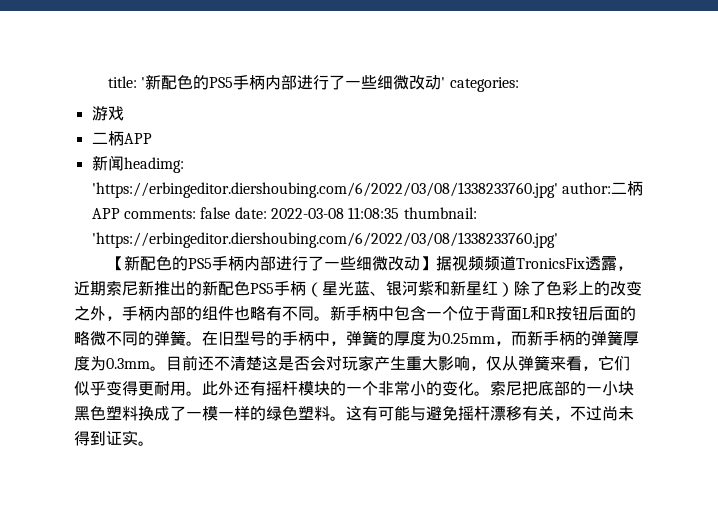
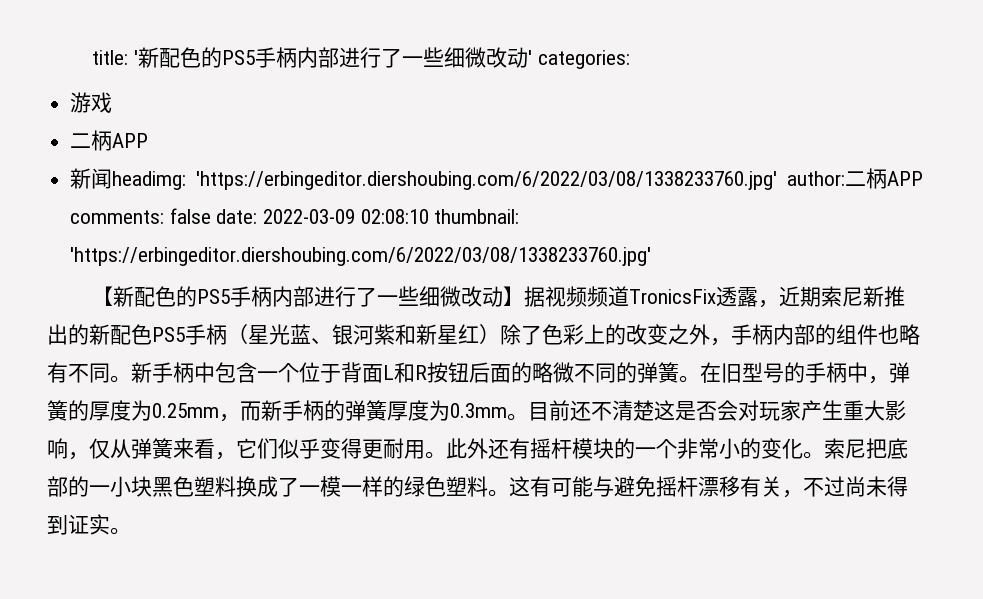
[270,207,400,219] 2022-03-08 11:08:35 -> [263,209,429,224] 2022-03-09 02:08:10

